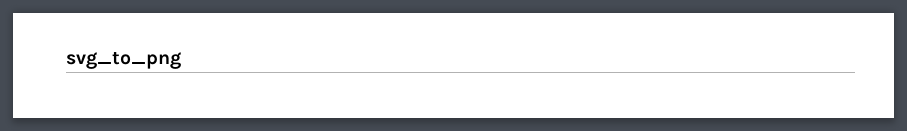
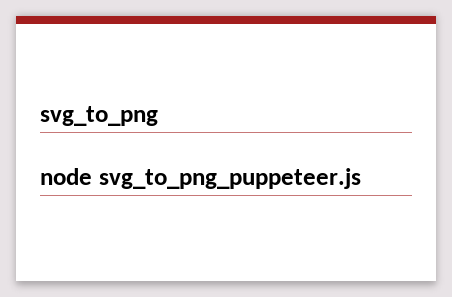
(181, 60) none -> [40,168,361,189] // node svg_to_png_puppeteer.js

